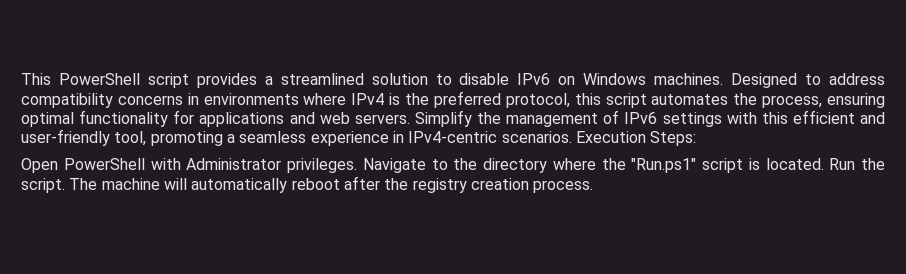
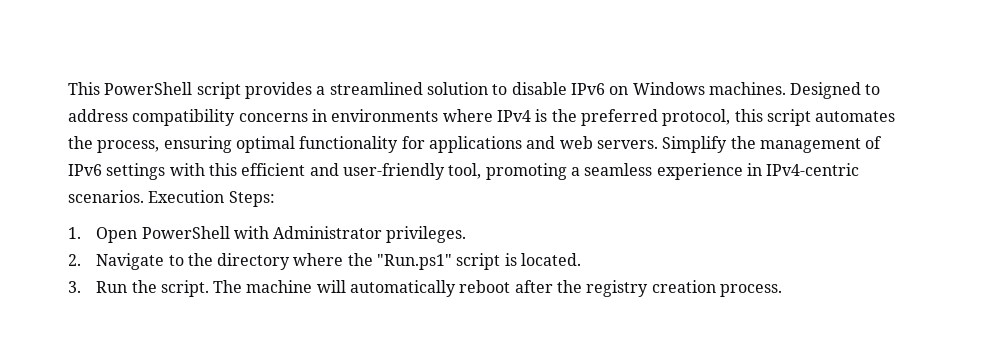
(697, 138) none -> [68,227,81,239] 1.
(357, 165) none -> [68,254,81,266] // 2.
(824, 164) none -> [68,281,81,293] // 3.

